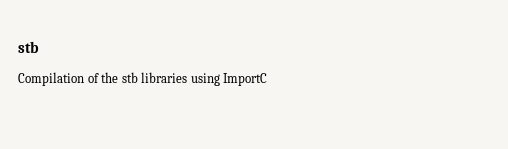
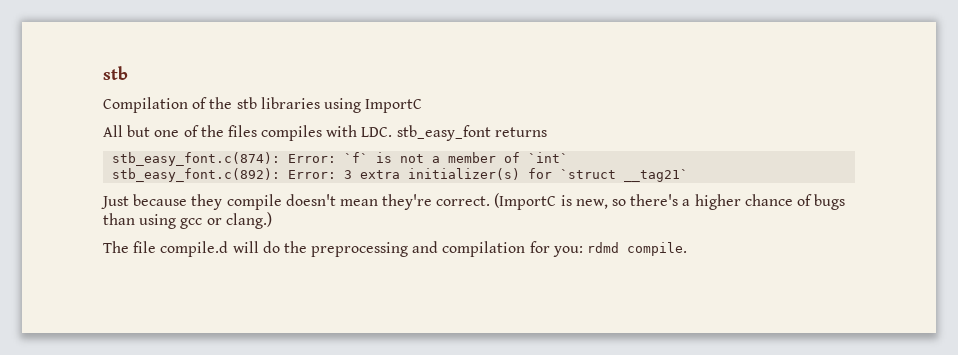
(268, 79) none -> [103,125,547,141] [112,152,569,166] [112,168,689,182] [101,193,846,210] [103,212,272,229] [103,241,688,257] // All but one of the files compiles with LDC. stb_easy_font returns // stb_easy_font.c(874): Error: `f` is not a member of `int` // stb_easy_font.c(892): Error: 3 extra initializer(s) for `struct __tag21` // Just because they compile doesn't mean they're correct. (ImportC is new, so there's a higher chance of bugs than using gcc or clang.) // The file compile.d will do the preprocessing and compilation for you: rdmd compile.

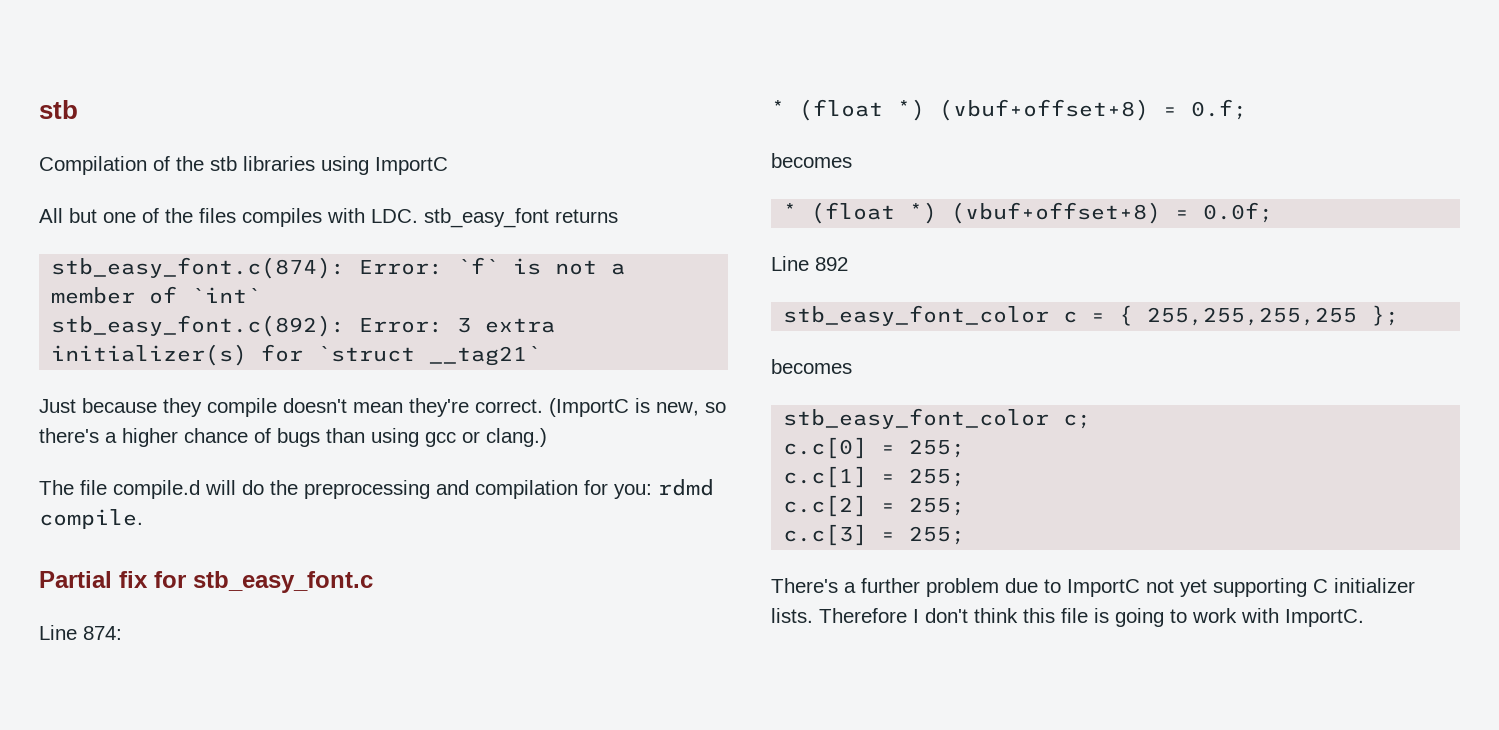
(688, 249) none -> [39,571,373,593] [39,625,122,640] [771,99,1247,121] [771,153,852,168] [783,202,1274,224] [771,256,848,271] [783,305,1400,326] [771,359,852,374] [783,408,1092,429] [783,437,966,459] [783,466,966,488] [783,495,966,517] [783,524,966,546] [771,578,1415,597] [771,608,1364,627] // Partial fix for stb_easy_font.c // Line 874: // * (float *) (vbuf+offset+8) = 0.f; // becomes // * (float *) (vbuf+offset+8) = 0.0f; // Line 892 // stb_easy_font_color c = { 255,255,255,255 }; // becomes // stb_easy_font_color c; // c.c[0] = 255; // c.c[1] = 255; // c.c[2] = 255; // c.c[3] = 255; // There's a further problem due to ImportC not yet supporting C initializer lists. Therefore I don't think this file is going to work with ImportC.

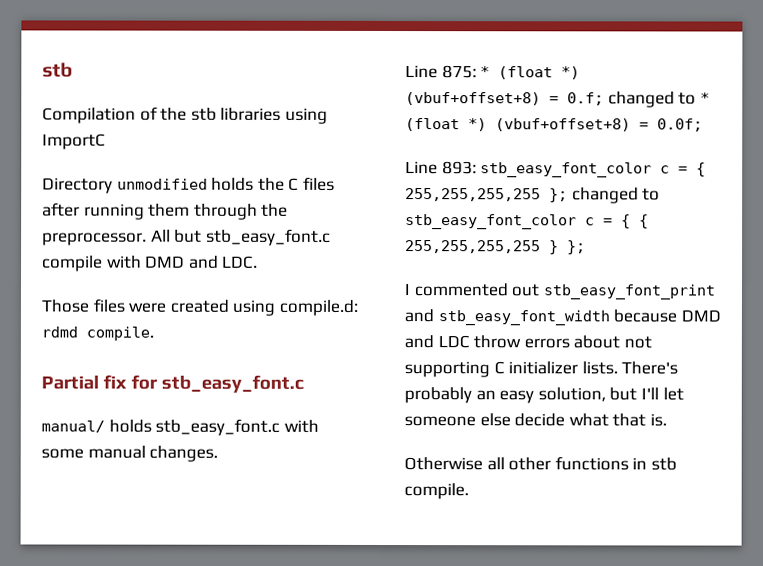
[39,208,618,228] [51,257,626,279] [51,286,262,304] [51,315,556,337] [51,344,542,366] [39,398,726,417] [39,428,547,447] [39,480,652,499] All but one of the files compiles with LDC. stb_easy_font returns // stb_easy_font.c(874): Error: `f` is not a member of `int` // stb_easy_font.c(892): Error: 3 extra initializer(s) for `struct __tag21` // Just because they compile doesn't mean they're correct. (ImportC is new, so there's a higher chance of bugs than using gcc or clang.) // The file compile.d will do the preprocessing and compilation for you: -> [42,176,335,194] [42,202,289,220] [42,228,331,246] [42,255,259,272] [41,298,358,316] Directory unmodified holds the C files after running them through the preprocessor. All but stb_easy_font.c compile with DMD and LDC. // Those files were created using compile.d:
[39,625,122,640] // Line 874: // -> [41,418,319,436] [41,445,219,462] [405,65,477,79] // manual/ holds stb_easy_font.c with some manual changes. // Line 875:
[771,153,852,168] // becomes // -> [607,91,697,108] changed to
[815,257,848,271] 892 // -> [441,161,477,175] 893:
[771,359,852,374] [783,408,1092,429] [783,437,966,459] [783,466,966,488] [783,495,966,517] [783,524,966,546] [771,578,1415,597] [771,608,1364,627] // becomes // stb_easy_font_color c; // c.c[0] = 255; // c.c[1] = 255; // c.c[2] = 255; // c.c[3] = 255; // There's a further problem due to ImportC not yet supporting C initializer lists. Therefore I don't think this file is going to work with ImportC. -> [571,187,661,204] [405,214,649,230] [405,240,586,255] [404,283,715,300] [404,309,721,326] [404,335,652,349] [404,361,679,378] [404,387,684,404] [404,413,667,427] [404,456,677,471] [404,483,469,500] changed to stb_easy_font_color c = { { 255,255,255,255 } }; // I commented out stb_easy_font_print and stb_easy_font_width because DMD and LDC throw errors about not supporting C initializer lists. There's probably an easy solution, but I'll let someone else decide what that is. // Otherwise all other functions in stb compile.

